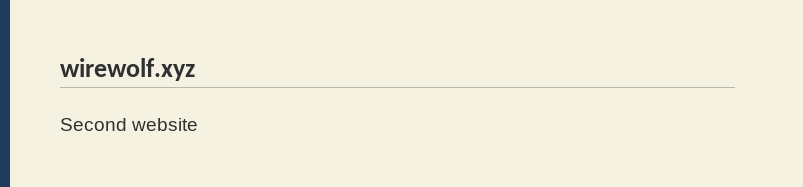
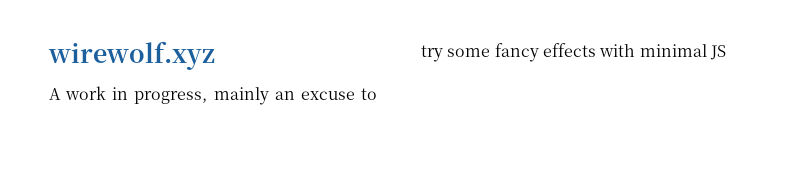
[60,118,199,131] Second website -> [49,86,377,105] [421,43,726,62] A work in progress, mainly an excuse to try some fancy effects with minimal JS

